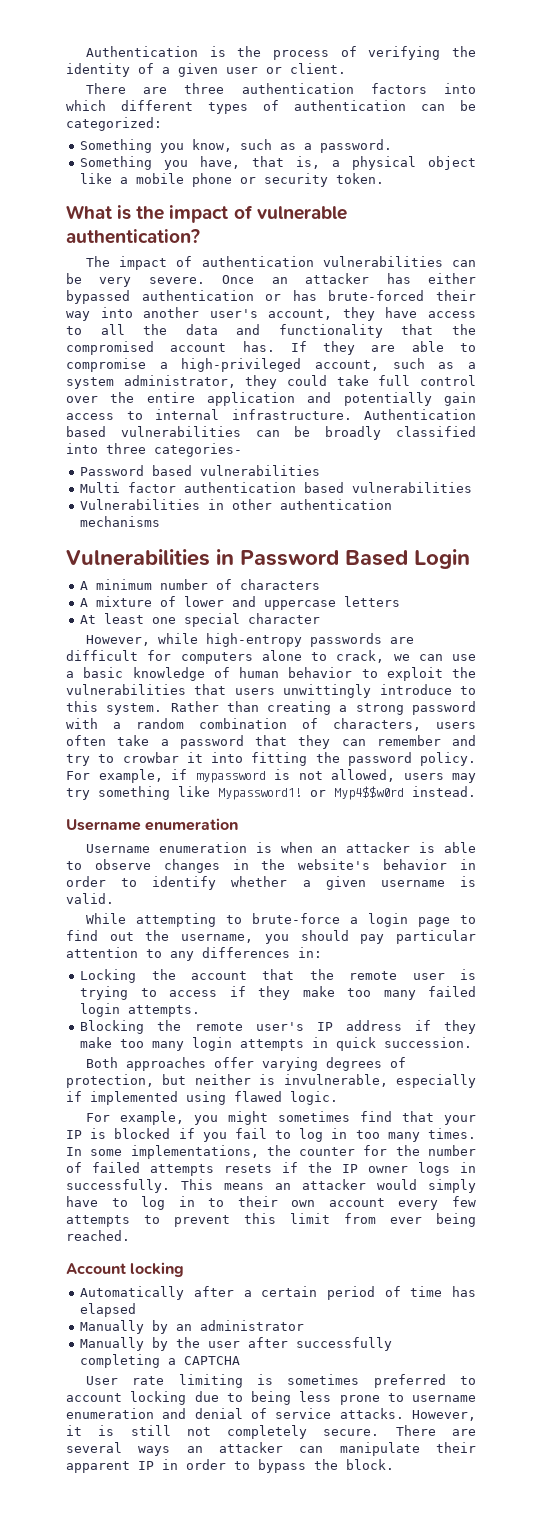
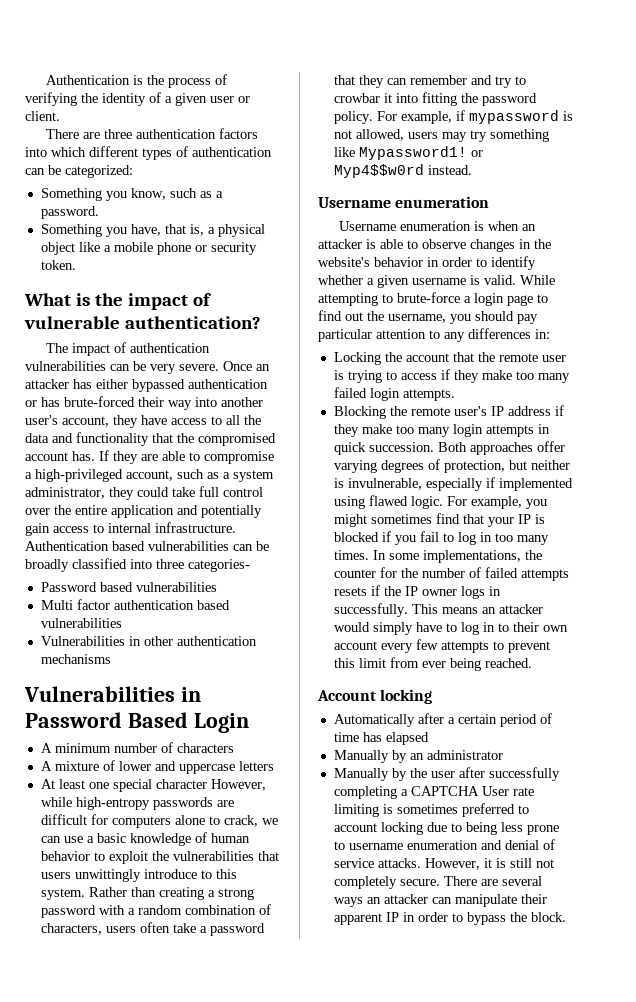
(321, 618) // -> (207, 784) none
(114, 898) // -> (516, 280) none
(473, 1042) // -> (434, 447) none
(338, 1098) // -> (443, 502) none
(241, 1360) // -> (479, 791) none

